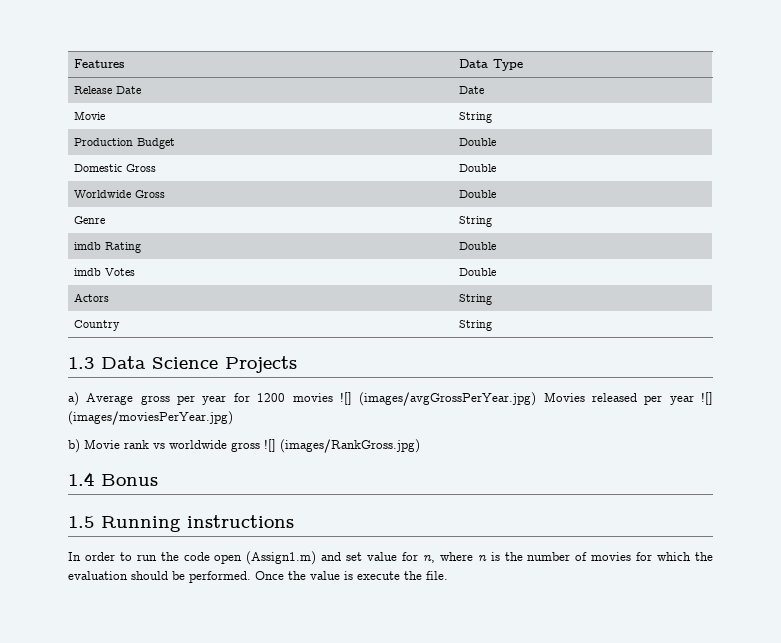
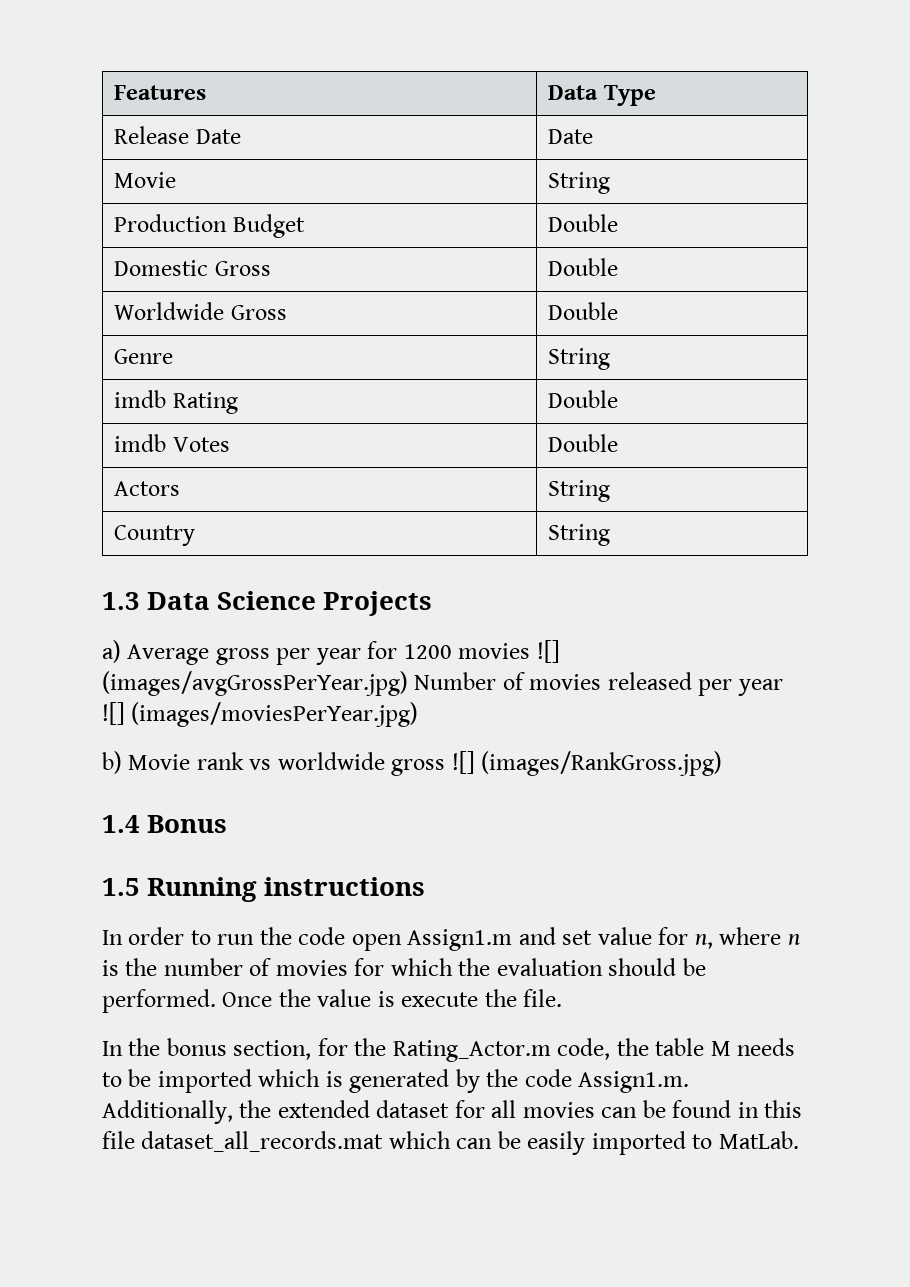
[543,392,585,402] Movies -> [414,672,602,690] Number of movies
[246,551,317,565] (Assign1.m) -> [407,929,513,951] Assign1.m
(448, 575) none -> [102,1038,796,1062] [102,1069,690,1093] [102,1100,803,1124] [102,1131,799,1155] // In the bonus section, for the Rating_Actor.m code, the table M needs to be imported which is generated by the code Assign1.m. Additionally, the extended dataset for all movies can be found in this file dataset_all_records.mat which can be easily imported to MatLab.

